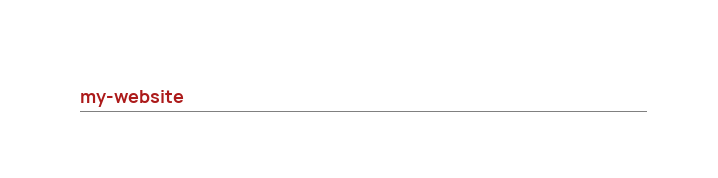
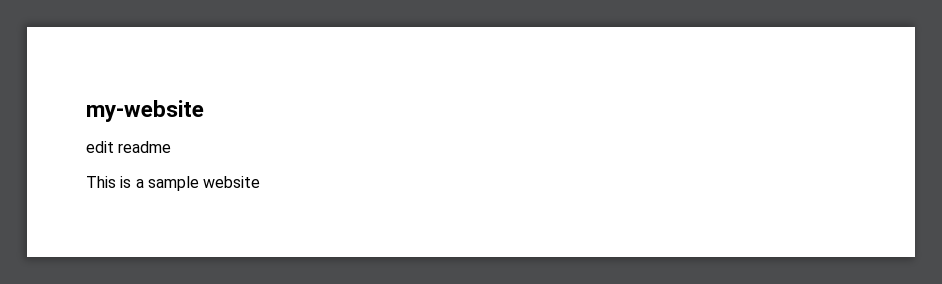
(184, 98) none -> [86,141,172,153] [86,176,261,191] // edit readme // This is a sample website

